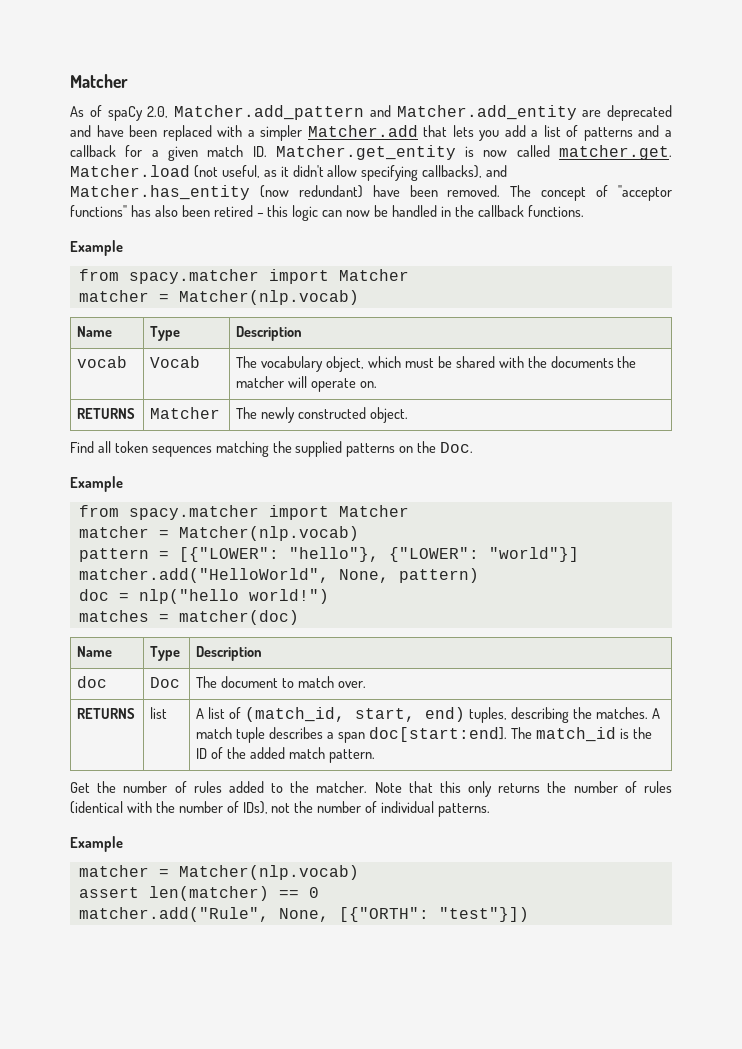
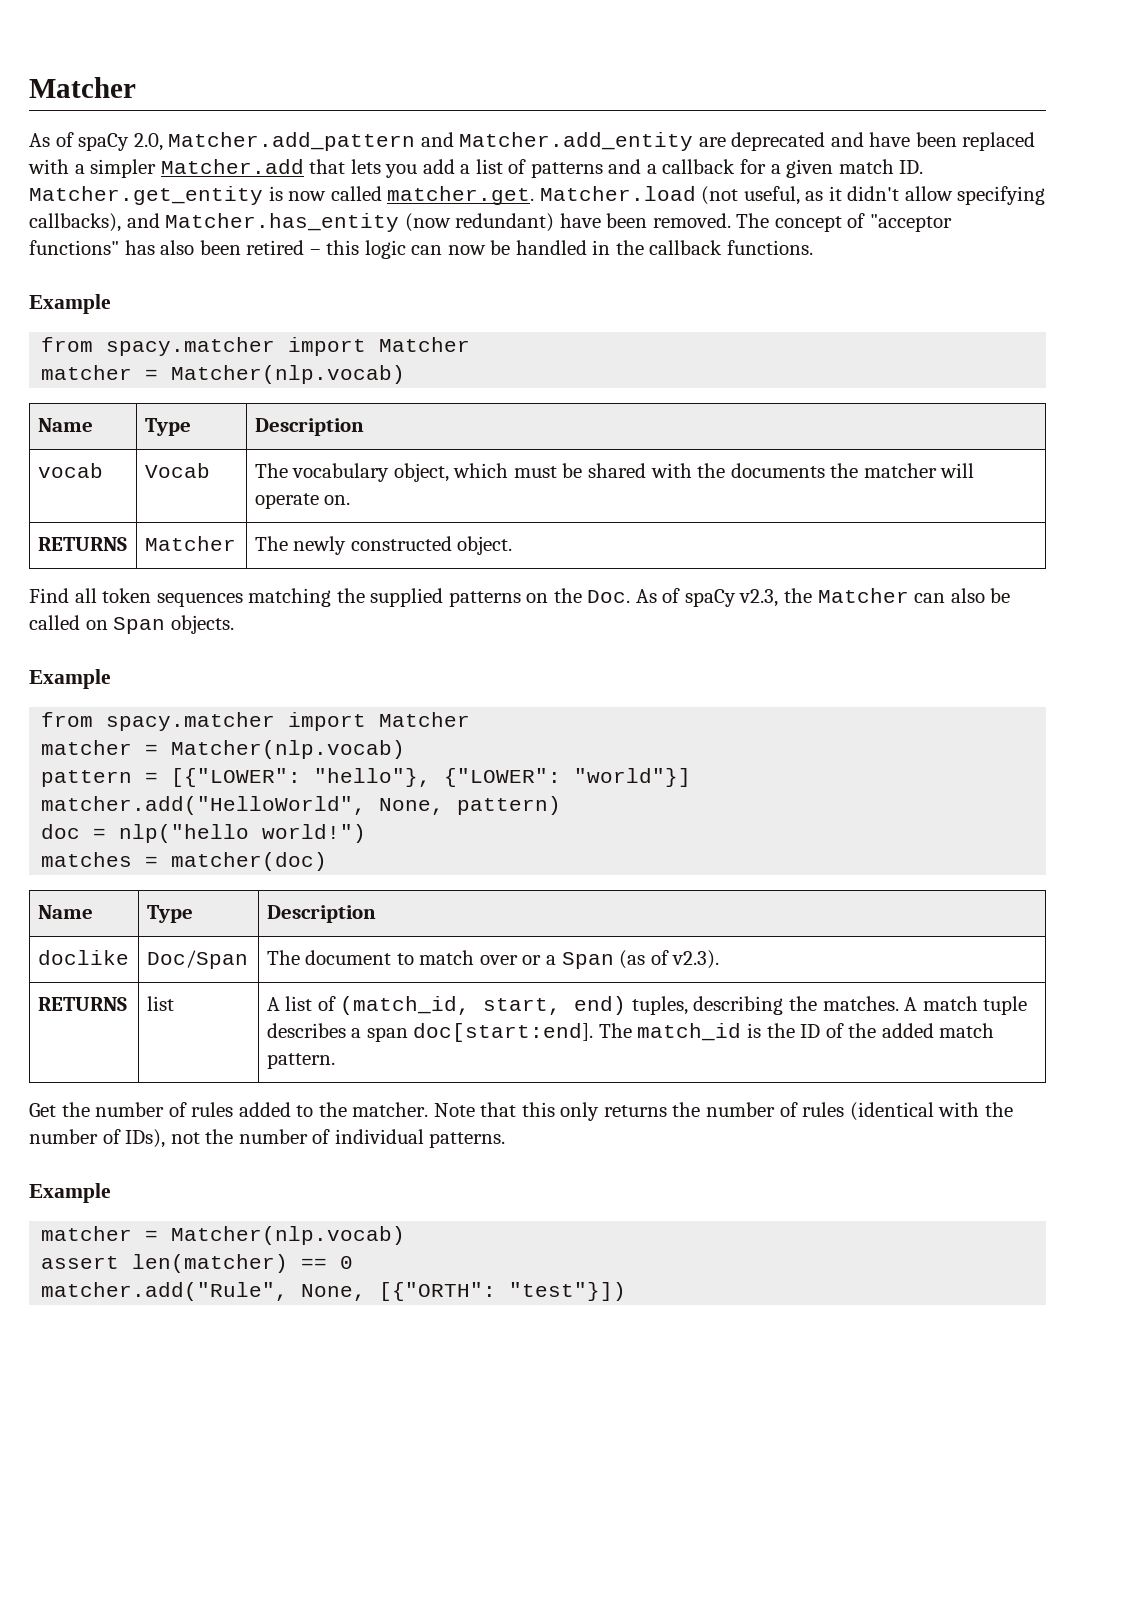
(474, 447) none -> [635,588,1011,607] [29,615,234,634] As of spaCy v2.3, the Matcher can also be called on Span objects.
[77,676,108,688] [150,677,181,688] doc | Doc -> [37,950,129,965] [146,950,248,969] doclike | Doc/Span
[337,681,366,688] over. -> [479,950,720,969] over or a Span (as of v2.3).

